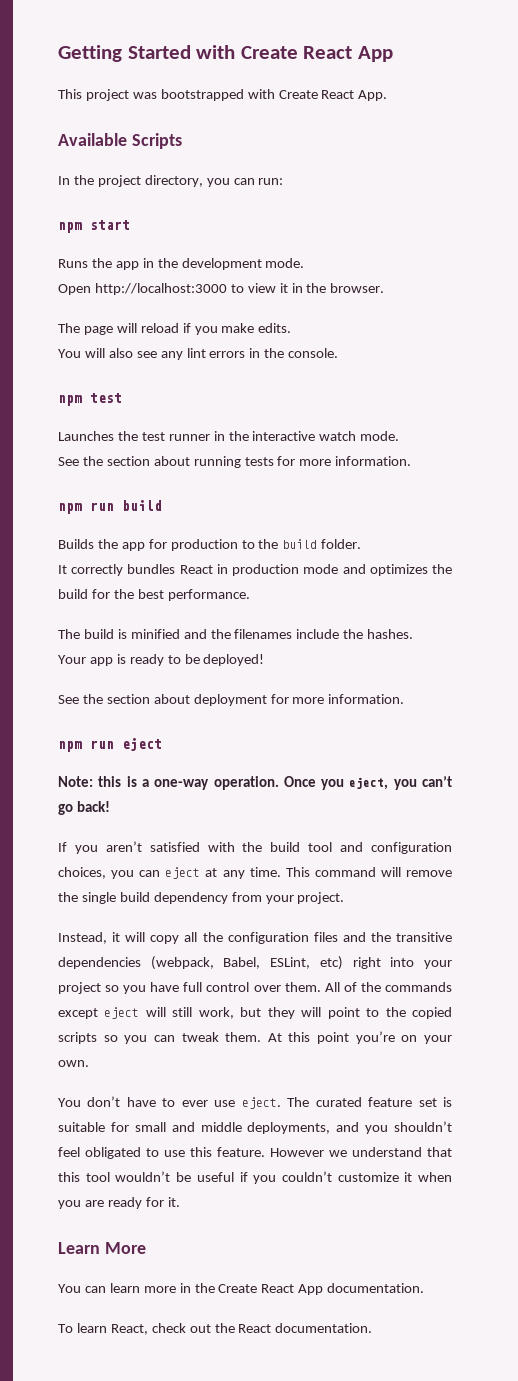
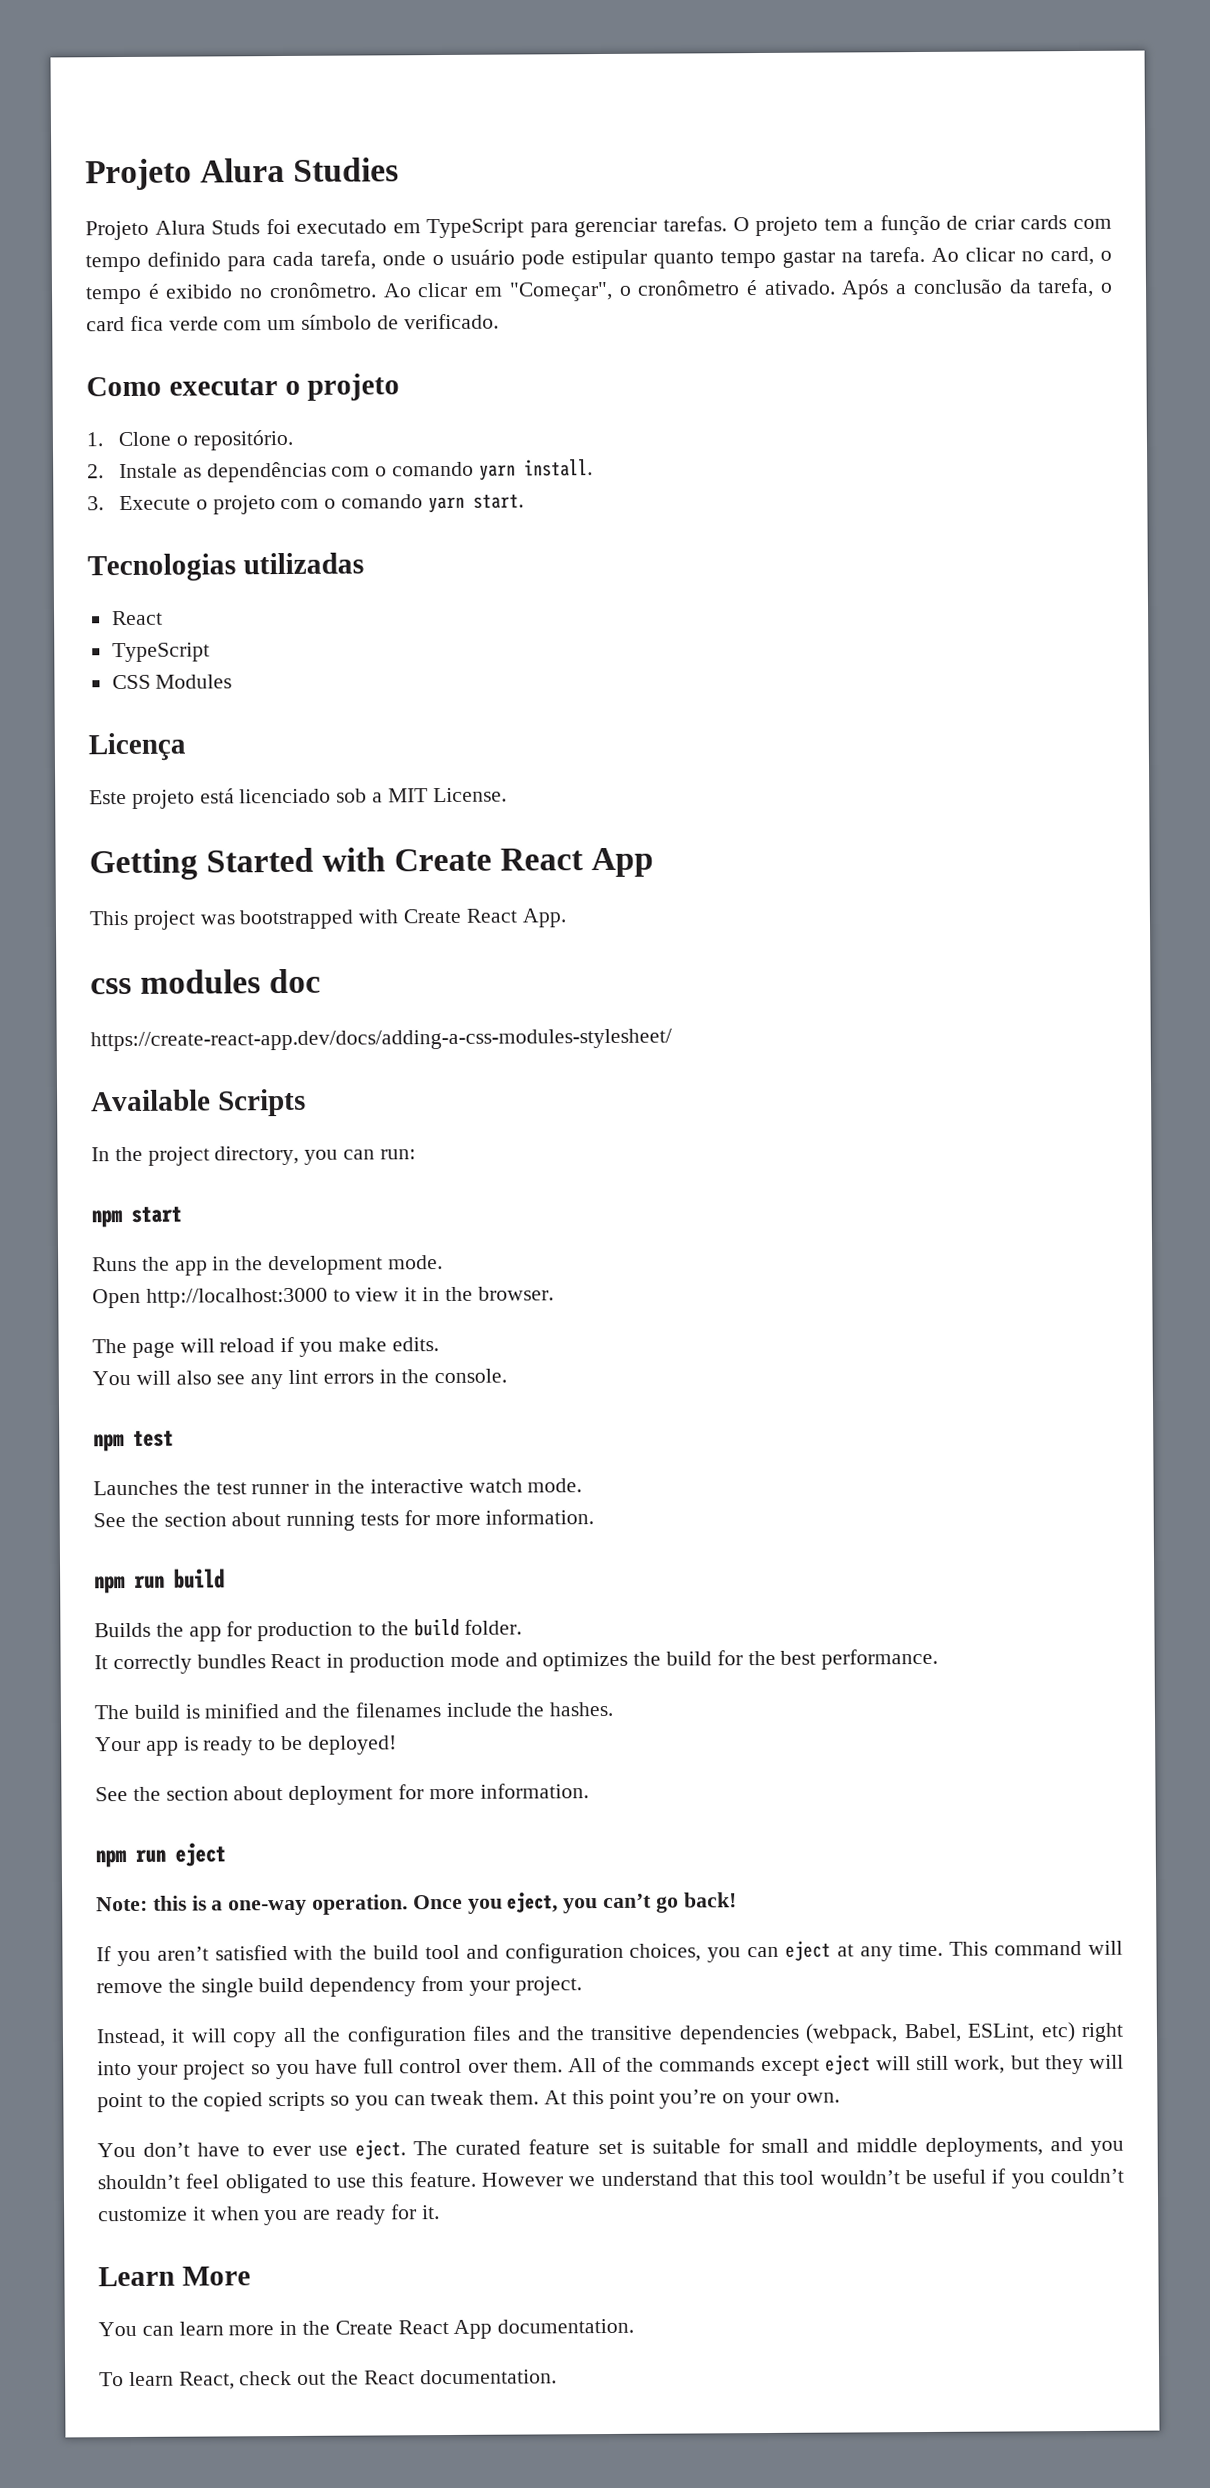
(58, 53) none -> [85,157,400,191] [85,214,1112,241] [85,246,1112,273] [85,277,1113,305] [86,313,499,332] [86,373,401,401] [86,429,294,451] [87,459,593,483] [87,494,524,515] [87,552,364,582] [111,610,163,626] [111,642,210,663] [111,674,233,690] [88,732,186,762] [89,787,507,809] Projeto Alura Studies // Projeto Alura Studs foi executado em TypeScript para gerenciar tarefas. O projeto tem a função de criar cards com tempo definido para cada tarefa, onde o usuário pode estipular quanto tempo gastar na tarefa. Ao clicar no card, o tempo é exibido no cronômetro. Ao clicar em "Começar", o cronômetro é ativado. Após a conclusão da tarefa, o card fica verde com um símbolo de verificado. // Como executar o projeto // 1. Clone o repositório. // 2. Instale as dependências com o comando yarn install. // 3. Execute o projeto com o comando yarn start. // Tecnologias utilizadas // React // TypeScript // CSS Modules // Licença // Este projeto está licenciado sob a MIT License. //
(388, 95) none -> [90,968,322,995] [90,1028,672,1052] // css modules doc // https://create-react-app.dev/docs/adding-a-css-modules-stylesheet/

